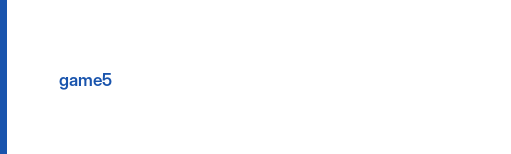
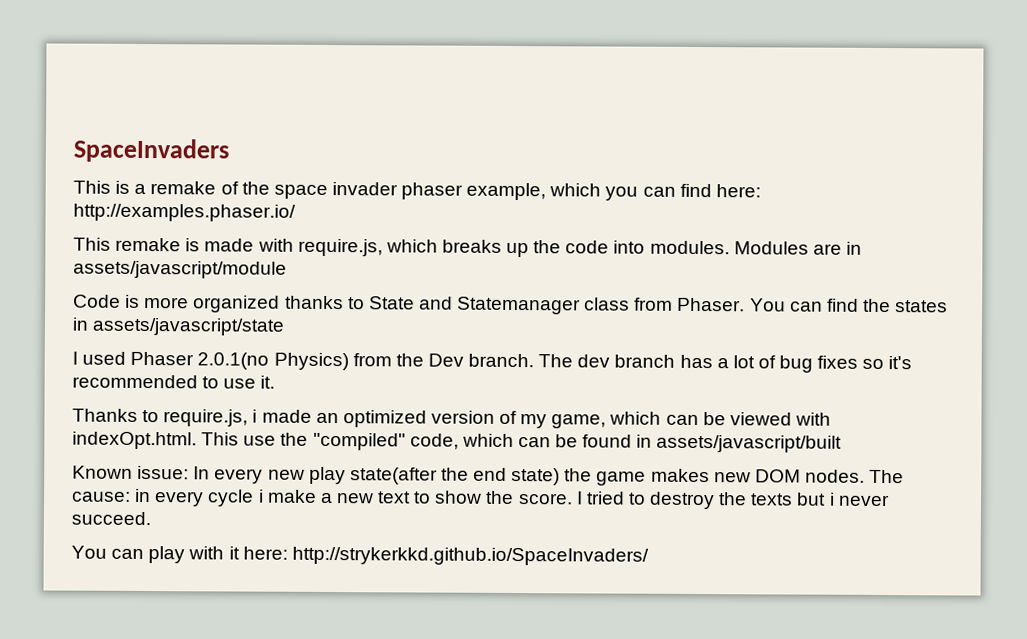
[59,73,112,90] game5 -> [73,138,229,163] [73,180,761,201] [73,203,296,222] [73,237,862,258] [73,260,287,279] [73,294,949,315] [72,317,286,336] [72,351,913,373] [72,374,276,389] [72,408,831,429] [72,431,843,453] [72,465,905,486] [72,488,890,510] [71,511,151,526] [71,545,649,566] SpaceInvaders // This is a remake of the space invader phaser example, which you can find here: http://examples.phaser.io/ // This remake is made with require.js, which breaks up the code into modules. Modules are in assets/javascript/module // Code is more organized thanks to State and Statemanager class from Phaser. You can find the states in assets/javascript/state // I used Phaser 2.0.1(no Physics) from the Dev branch. The dev branch has a lot of bug fixes so it's recommended to use it. // Thanks to require.js, i made an optimized version of my game, which can be viewed with indexOpt.html. This use the "compiled" code, which can be found in assets/javascript/built // Known issue: In every new play state(after the end state) the game makes new DOM nodes. The cause: in every cycle i make a new text to show the score. I tried to destroy the texts but i never succeed. // You can play with it here: http://strykerkkd.github.io/SpaceInvaders/

